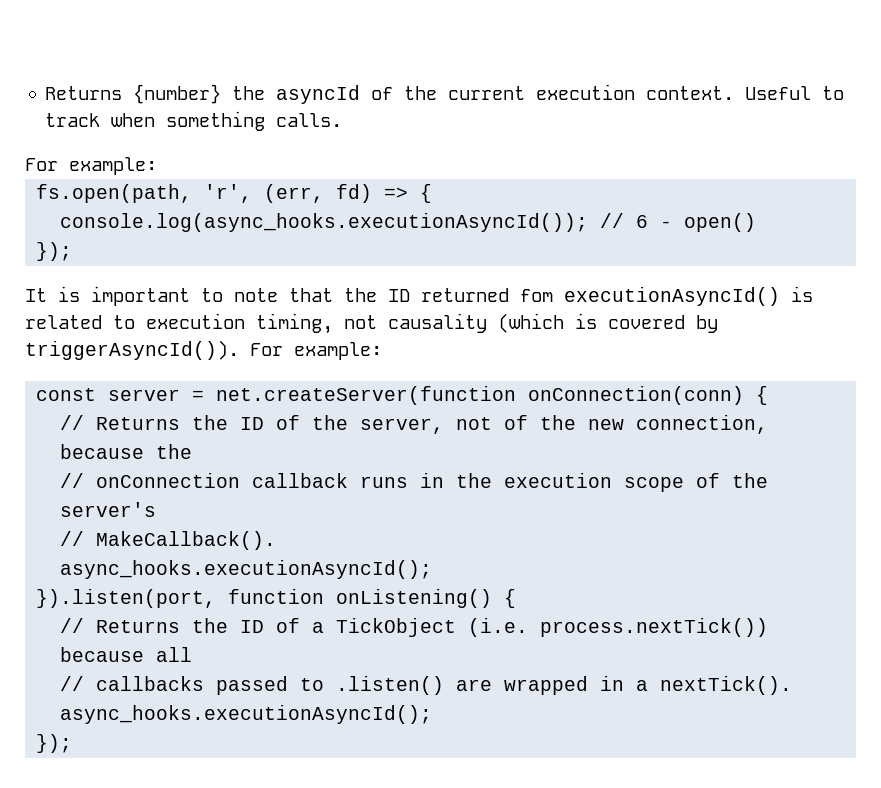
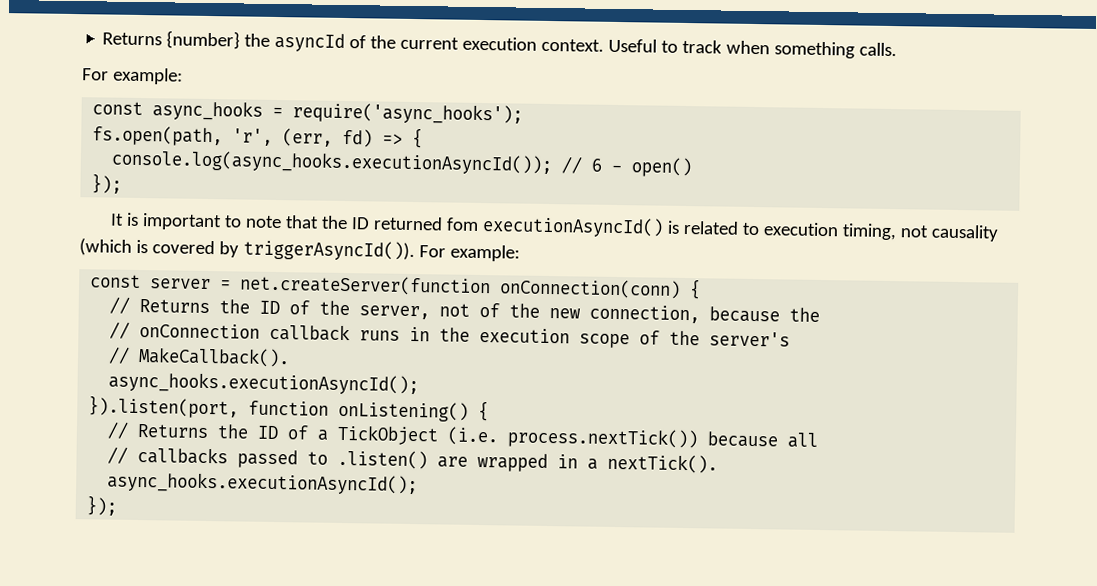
(157, 166) none -> [92,100,524,125] // const async_hooks = require('async_hooks');

